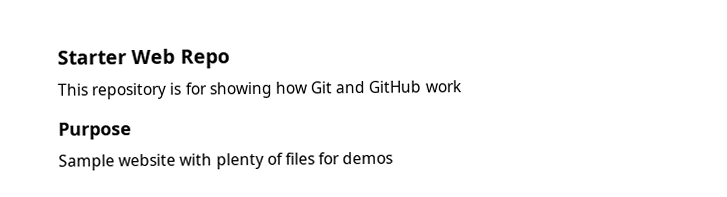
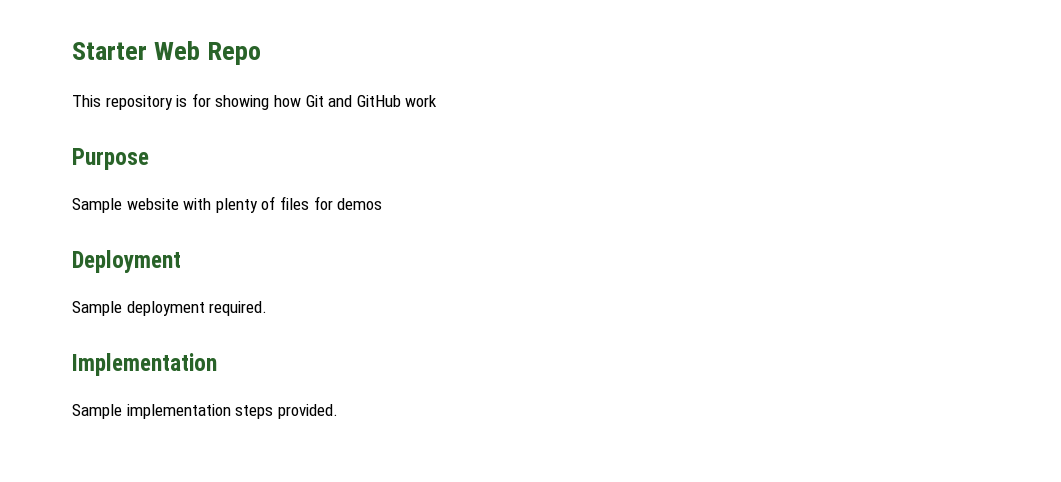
(394, 158) none -> [72,250,181,273] [72,301,268,316] [72,353,217,376] [72,404,338,419] // Deployment // Sample deployment required. // Implementation // Sample implementation steps provided.

